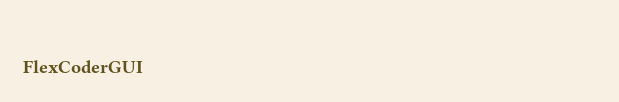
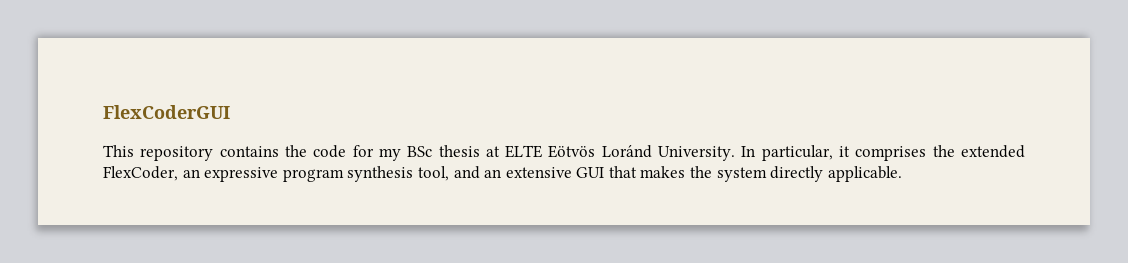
(143, 67) none -> [103,145,1025,161] [103,166,902,182] // This repository contains the code for my BSc thesis at ELTE Eötvös Loránd University. In particular, it comprises the extended FlexCoder, an expressive program synthesis tool, and an extensive GUI that makes the system directly applicable.

